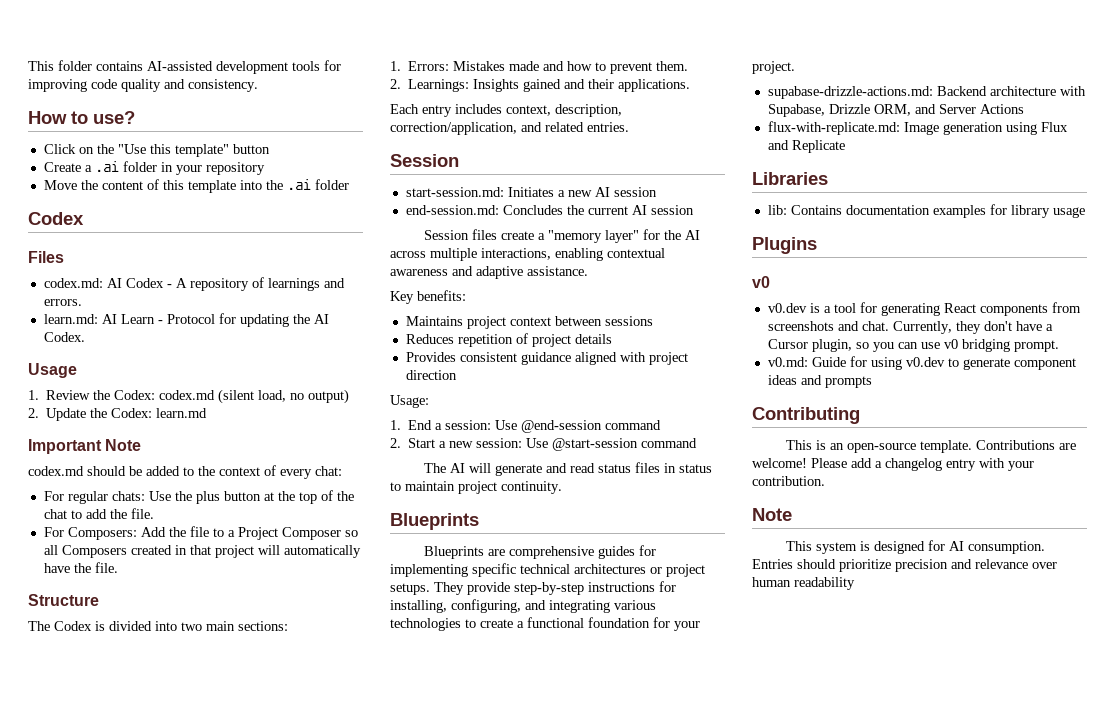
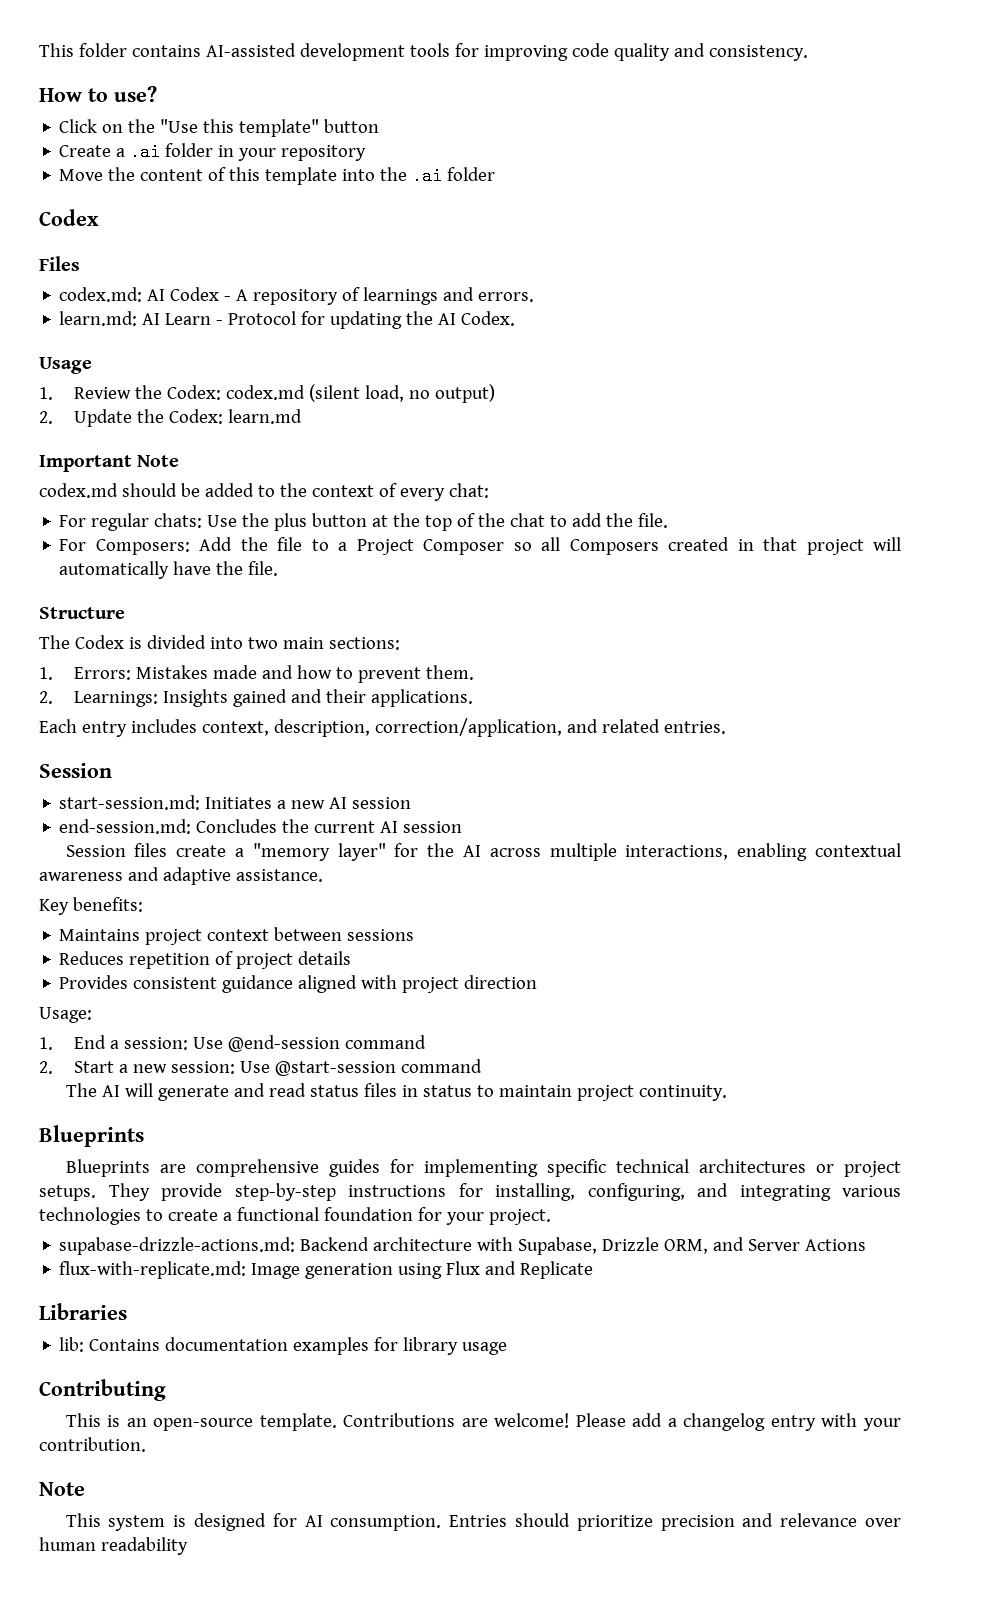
[752,237,817,254] [752,276,770,288] [767,302,1081,316] [767,321,1053,334] [767,339,1059,352] [767,356,1076,370] [767,375,872,388] // Plugins // v0 // v0.dev is a tool for generating React components from screenshots and chat. Currently, they don't have a Cursor plugin, so you can use v0 bridging prompt. // v0.md: Guide for using v0.dev to generate component ideas and prompts -> (508, 1348) none

